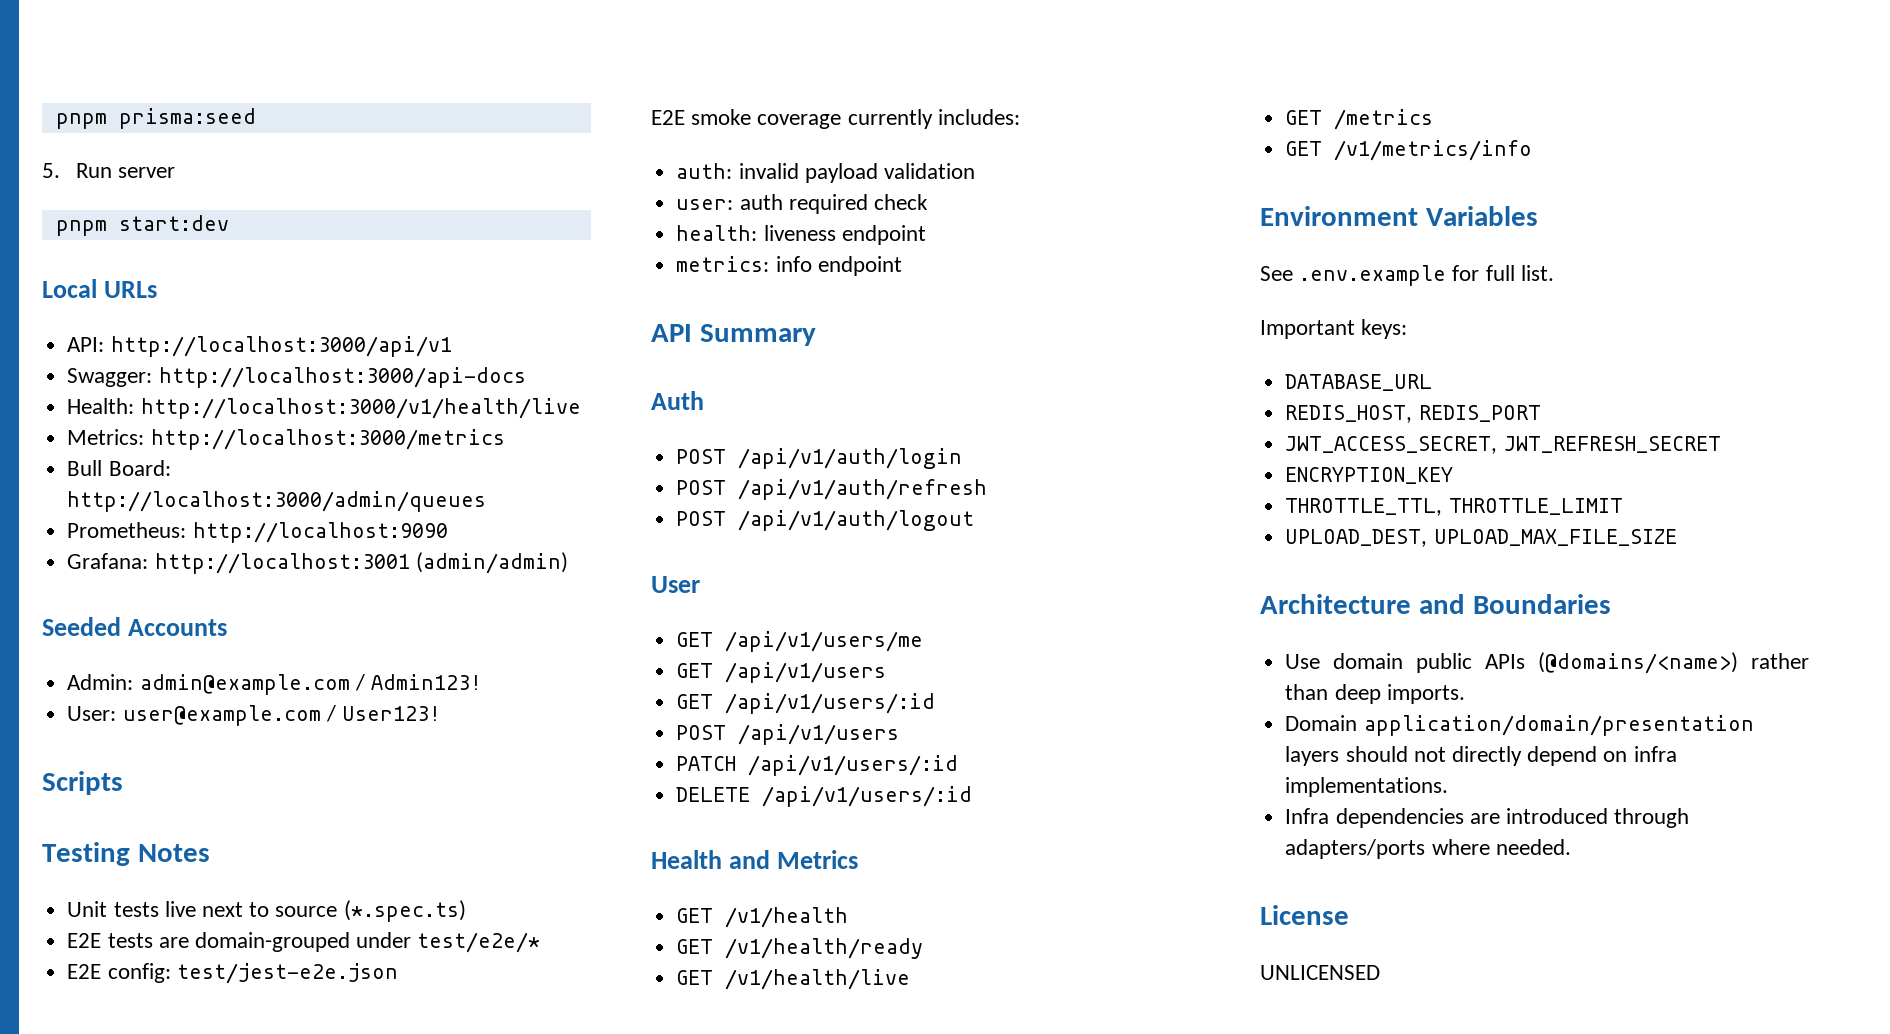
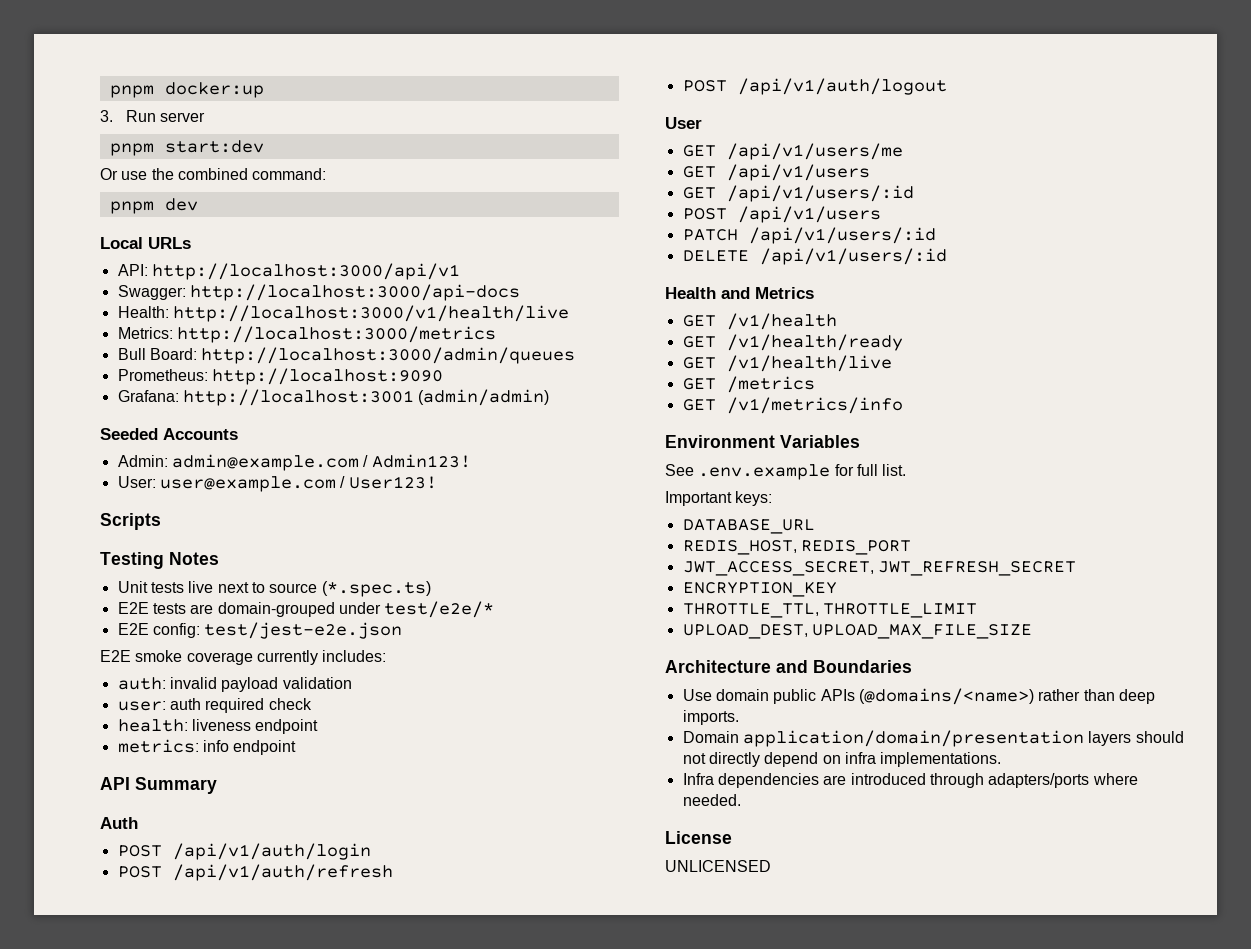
[55,108,256,129] [42,163,60,178] pnpm prisma:seed // 5. -> [109,82,264,98] [100,110,113,122] pnpm docker:up // 3.
(229, 223) none -> [100,168,327,180] [109,198,198,214] // Or use the combined command: // pnpm dev

